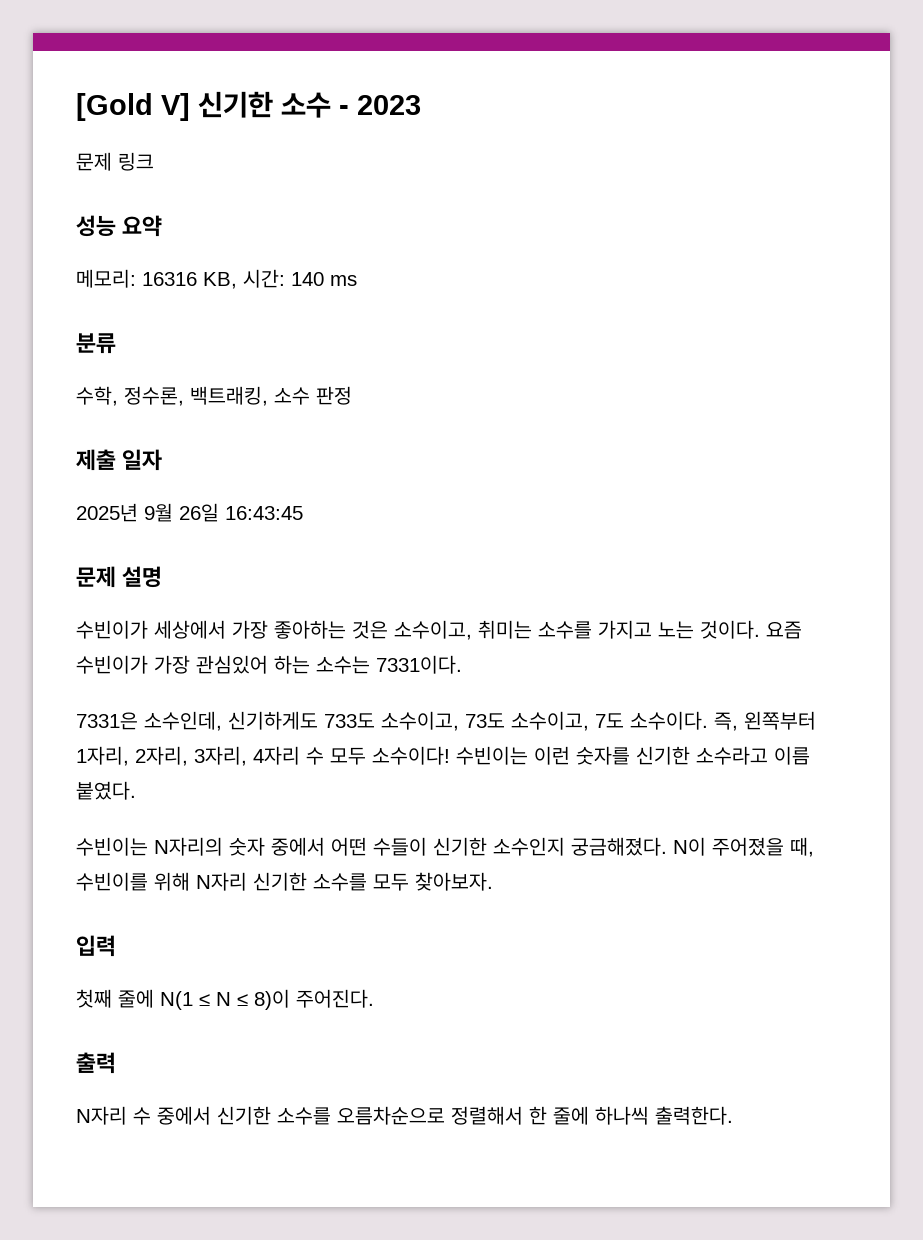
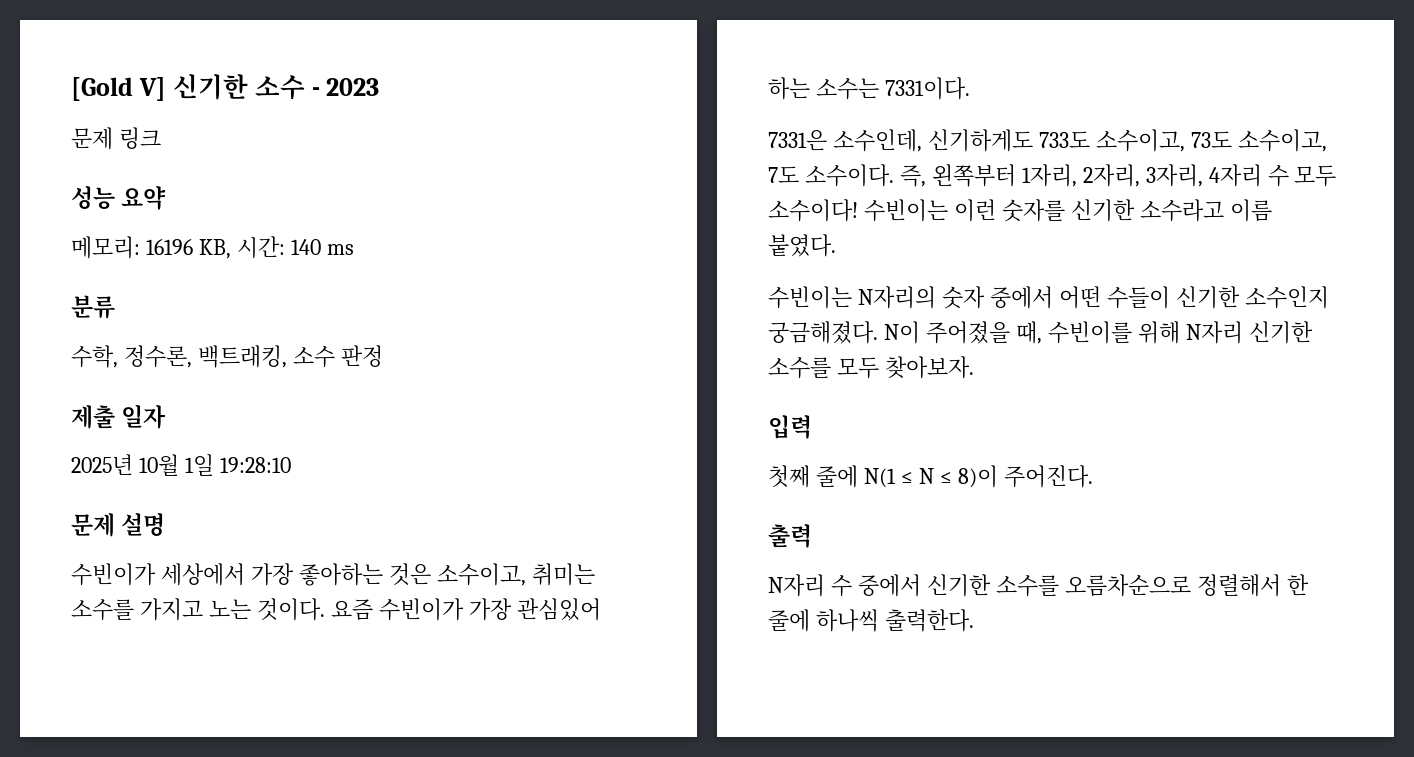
[142,272,197,286] 16316 -> [145,239,193,255] 16196
[144,503,303,522] 9월 26일 16:43:45 -> [138,454,291,476] 10월 1일 19:28:10

